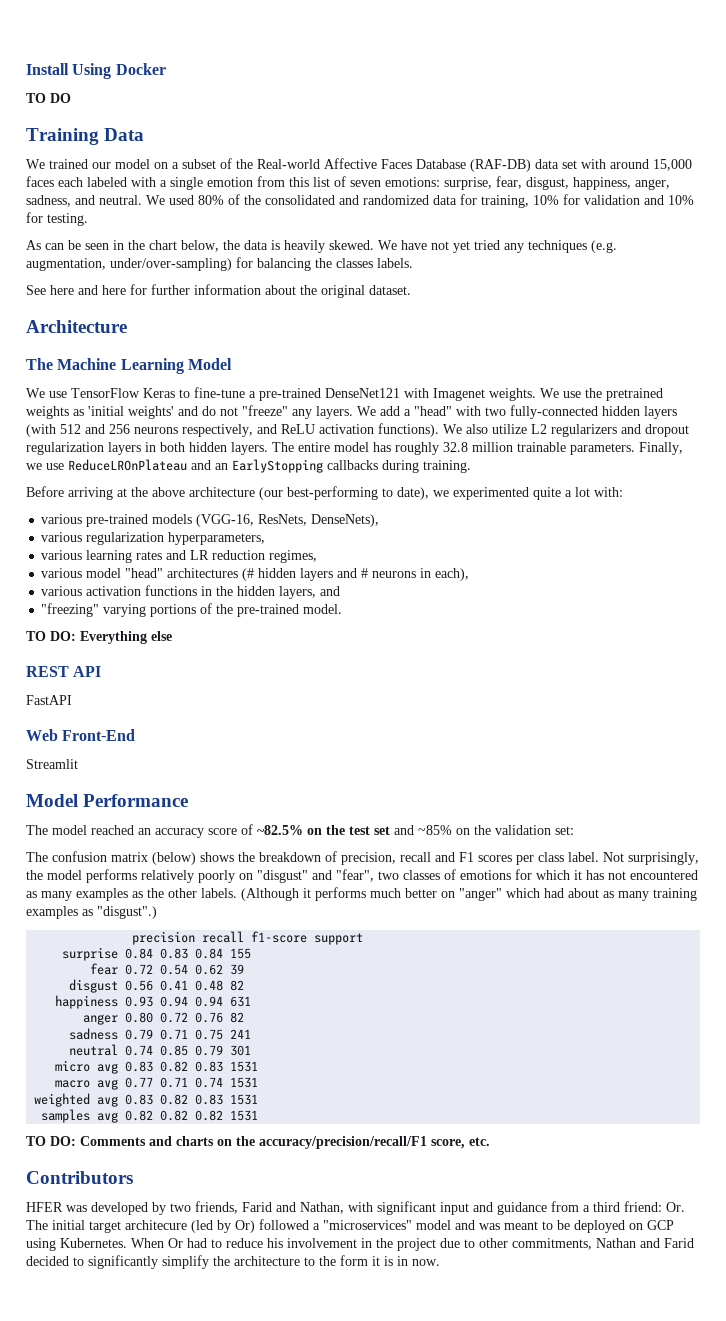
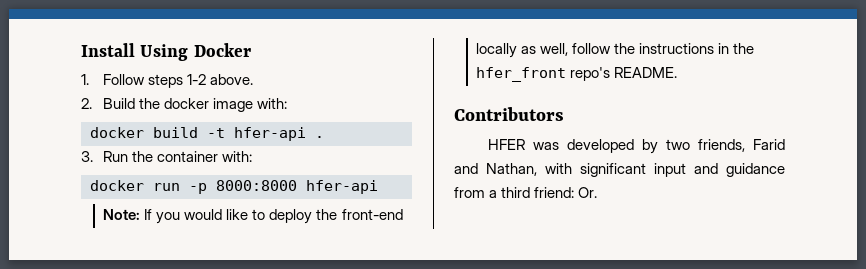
[26,93,71,103] [26,128,145,145] [26,158,692,172] [26,176,670,190] [26,194,694,208] [26,212,88,226] [26,240,617,253] [26,257,413,271] [26,284,411,298] [26,320,127,333] [26,358,232,374] [26,387,663,401] [26,405,677,419] [26,423,689,437] [26,442,683,455] [26,459,471,473] [26,486,623,500] [41,514,380,527] [41,532,266,545] [41,550,318,563] [41,568,470,581] [41,585,341,599] [41,603,343,617] [26,631,172,644] [26,666,102,677] [26,695,72,705] [26,729,136,741] [26,759,78,769] [26,794,189,807] [26,824,574,838] [26,851,699,865] [26,869,698,883] [26,887,697,901] [26,906,157,919] [132,931,364,945] [62,947,252,961] [90,963,245,975] [69,979,245,993] [55,995,252,1009] [83,1012,245,1025] [69,1028,252,1040] [69,1044,252,1056] [55,1060,259,1074] [55,1077,259,1090] [34,1093,259,1107] [41,1109,259,1123] [26,1136,490,1149] TO DO // Training Data // We trained our model on a subset of the Real-world Affective Faces Database (RAF-DB) data set with around 15,000 faces each labeled with a single emotion from this list of seven emotions: surprise, fear, disgust, happiness, anger, sadness, and neutral. We used 80% of the consolidated and randomized data for training, 10% for validation and 10% for testing. // As can be seen in the chart below, the data is heavily skewed. We have not yet tried any techniques (e.g. augmentation, under/over-sampling) for balancing the classes labels. // See here and here for further information about the original dataset. // Architecture // The Machine Learning Model // We use TensorFlow Keras to fine-tune a pre-trained DenseNet121 with Imagenet weights. We use the pretrained weights as 'initial weights' and do not "freeze" any layers. We add a "head" with two fully-connected hidden layers (with 512 and 256 neurons respectively, and ReLU activation functions). We also utilize L2 regularizers and dropout regularization layers in both hidden layers. The entire model has roughly 32.8 million trainable parameters. Finally, we use ReduceLROnPlateau and an EarlyStopping callbacks during training. // Before arriving at the above architecture (our best-performing to date), we experimented quite a lot with: // various pre-trained models (VGG-16, ResNets, DenseNets), // various regularization hyperparameters, // various learning rates and LR reduction regimes, // various model "head" architectures (# hidden layers and # neurons in each), // various activation functions in the hidden layers, and // "freezing" varying portions of the pre-trained model. // TO DO: Everything else // REST API // FastAPI // Web Front-End // Streamlit // Model Performance // The model reached an accuracy score of ~82.5% on the test set and ~85% on the validation set: // The confusion matrix (below) shows the breakdown of precision, recall and F1 scores per class label. Not surprisingly, the model performs relatively poorly on "disgust" and "fear", two classes of emotions for which it has not encountered as many examples as the other labels. (Although it performs much better on "anger" which had about as many training examples as "disgust".) // precision recall f1-score support // surprise 0.84 0.83 0.84 155 // fear 0.72 0.54 0.62 39 // disgust 0.56 0.41 0.48 82 // happiness 0.93 0.94 0.94 631 // anger 0.80 0.72 0.76 82 // sadness 0.79 0.71 0.75 241 // neutral 0.74 0.85 0.79 301 // micro avg 0.83 0.82 0.83 1531 // macro avg 0.77 0.71 0.74 1531 // weighted avg 0.83 0.82 0.83 1531 // samples avg 0.82 0.82 0.82 1531 // TO DO: Comments and charts on the accuracy/precision/recall/F1 score, etc. -> [81,74,254,88] [81,98,288,112] [90,127,324,141] [81,151,253,162] [90,180,378,194] [103,209,403,224] [476,43,755,58] [476,67,678,82] 1. Follow steps 1-2 above. // 2. Build the docker image with: // docker build -t hfer-api . // 3. Run the container with: // docker run -p 8000:8000 hfer-api // Note: If you would like to deploy the front-end locally as well, follow the instructions in the hfer_front repo's README.
[26,1219,674,1233] [26,1238,694,1251] [26,1255,440,1269] The initial target architecure (led by Or) followed a "microservices" model and was meant to be deployed on GCP using Kubernetes. When Or had to reduce his involvement in the project due to other commitments, Nathan and Farid decided to significantly simplify the architecture to the form it is in now. -> (598, 192) none

